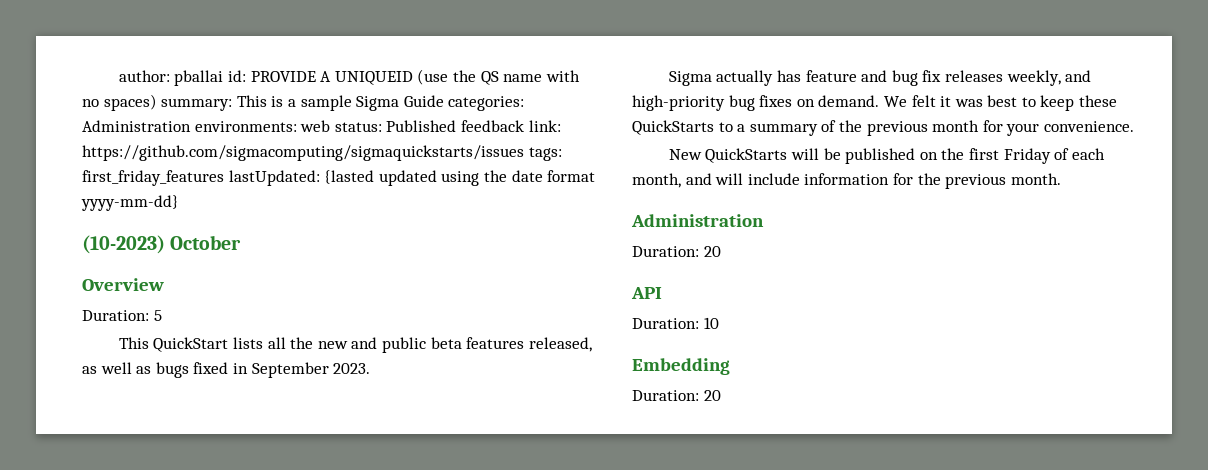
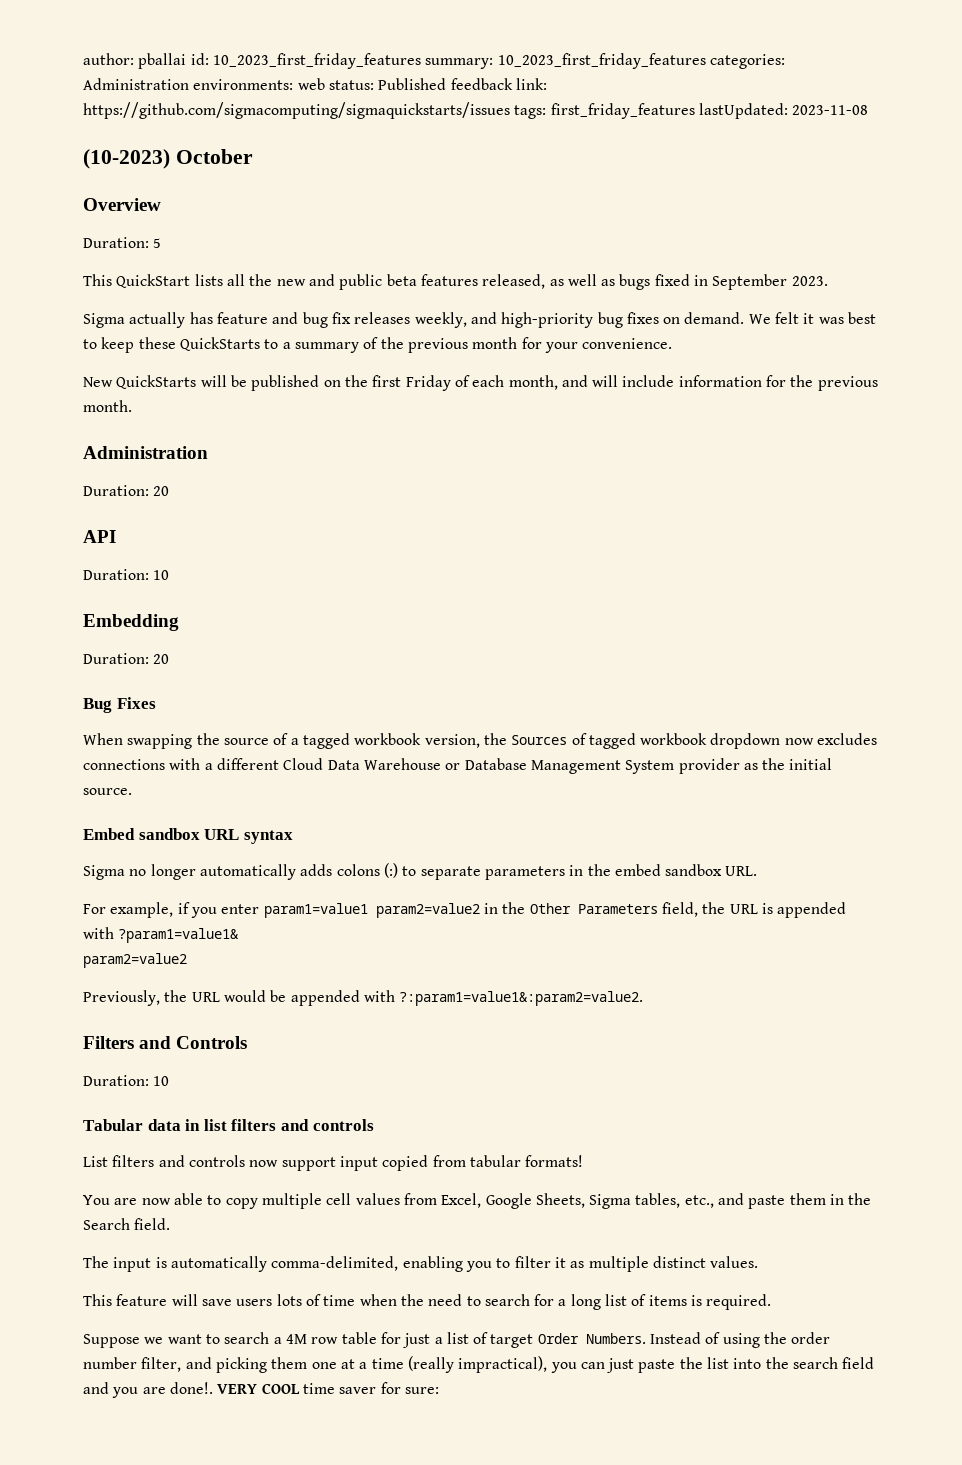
[250,69,580,85] [82,94,444,111] PROVIDE A UNIQUEID (use the QS name with no spaces) summary: This is a sample Sigma Guide -> [212,53,706,69] 10_2023_first_friday_features summary: 10_2023_first_friday_features
[324,170,596,186] [81,195,179,211] {lasted updated using the date format yyyy-mm-dd} -> [792,105,869,115] 2023-11-08
(721, 395) none -> [83,697,156,713] [83,733,878,749] [83,758,833,774] [83,788,132,795] [83,828,293,844] [83,863,758,880] [83,902,847,918] [83,927,240,943] [83,953,187,968] [83,990,644,1006] [83,1036,248,1049] [83,1075,170,1086] [83,1119,374,1131] [83,1155,584,1171] [83,1193,872,1209] [83,1218,171,1230] [83,1256,759,1272] [83,1294,772,1310] [83,1332,831,1348] [83,1356,875,1373] [83,1382,439,1398] // Bug Fixes // When swapping the source of a tagged workbook version, the Sources of tagged workbook dropdown now excludes connections with a different Cloud Data Warehouse or Database Management System provider as the initial source. // Embed sandbox URL syntax // Sigma no longer automatically adds colons (:) to separate parameters in the embed sandbox URL. // For example, if you enter param1=value1 param2=value2 in the Other Parameters field, the URL is appended with ?param1=value1& // param2=value2 // Previously, the URL would be appended with ?:param1=value1&:param2=value2. // Filters and Controls // Duration: 10 // Tabular data in list filters and controls // List filters and controls now support input copied from tabular formats! // You are now able to copy multiple cell values from Excel, Google Sheets, Sigma tables, etc., and paste them in the Search field. // The input is automatically comma-delimited, enabling you to filter it as multiple distinct values. // This feature will save users lots of time when the need to search for a long list of items is required. // Suppose we want to search a 4M row table for just a list of target Order Numbers. Instead of using the order number filter, and picking them one at a time (really impractical), you can just paste the list into the search field and you are done!. VERY COOL time saver for sure:

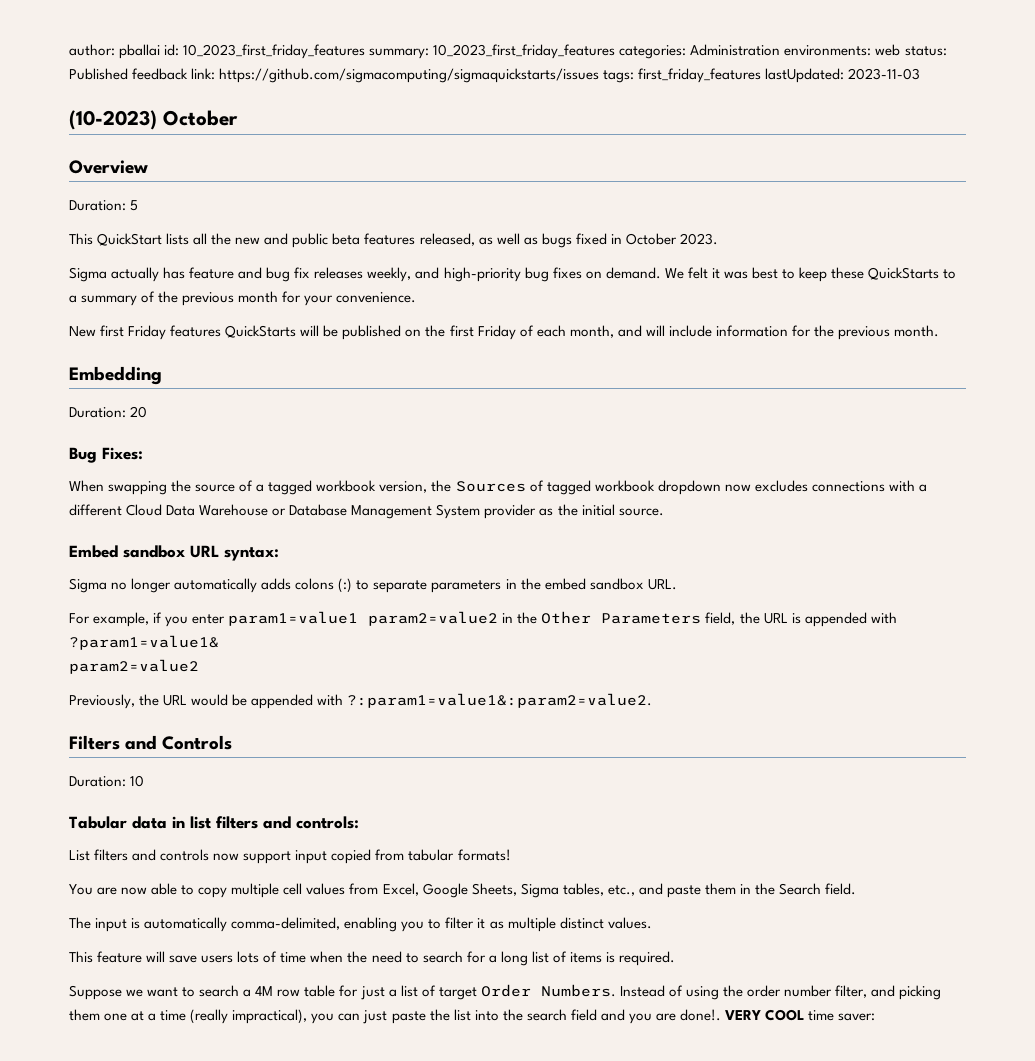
[792,105,869,115] 2023-11-08 -> [848,68,921,80] 2023-11-03
[712,274,788,290] September -> [625,233,677,245] October
(113, 382) none -> [100,325,222,340] first Friday features
[83,446,208,459] [83,485,170,496] [83,530,116,543] [83,569,170,580] // Administration // Duration: 20 // API // Duration: 10 -> (940, 331) none
[116,697,156,709] Fixes -> [102,447,143,460] Fixes:
[243,830,293,844] syntax -> [224,547,279,561] syntax:
[312,1119,374,1131] controls -> [296,816,359,829] controls:
[339,1382,439,1394] saver for sure: -> [838,1013,876,1021] saver:

